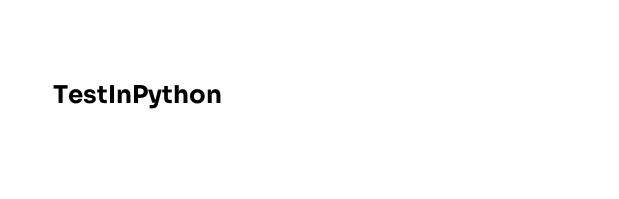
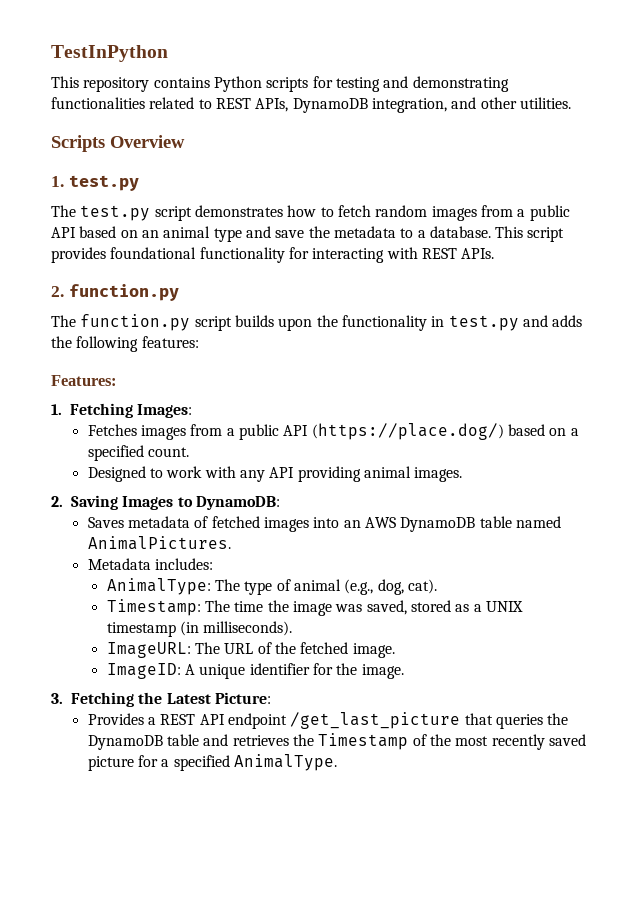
(222, 96) none -> [51,76,509,92] [51,97,571,113] [51,135,185,152] [51,175,139,191] [51,205,570,221] [51,226,565,242] [51,247,495,263] [51,284,179,301] [51,314,583,331] [51,336,199,352] [51,375,117,386] [51,403,193,418] [87,423,579,440] [87,445,190,461] [87,466,463,482] [51,495,280,510] [87,516,561,532] [87,536,231,550] [87,558,214,570] [106,578,438,595] [106,599,524,616] [106,621,293,637] [106,642,395,658] [106,663,404,679] [51,692,271,707] [87,712,569,729] [87,733,586,750] [87,754,337,771] // This repository contains Python scripts for testing and demonstrating functionalities related to REST APIs, DynamoDB integration, and other utilities. // Scripts Overview // 1. test.py // The test.py script demonstrates how to fetch random images from a public API based on an animal type and save the metadata to a database. This script provides foundational functionality for interacting with REST APIs. // 2. function.py // The function.py script builds upon the functionality in test.py and adds the following features: // Features: // 1. Fetching Images: // Fetches images from a public API (https://place.dog/) based on a specified count. // Designed to work with any API providing animal images. // 2. Saving Images to DynamoDB: // Saves metadata of fetched images into an AWS DynamoDB table named AnimalPictures. // Metadata includes: // AnimalType: The type of animal (e.g., dog, cat). // Timestamp: The time the image was saved, stored as a UNIX timestamp (in milliseconds). // ImageURL: The URL of the fetched image. // ImageID: A unique identifier for the image. // 3. Fetching the Latest Picture: // Provides a REST API endpoint /get_last_picture that queries the DynamoDB table and retrieves the Timestamp of the most recently saved picture for a specified AnimalType.

